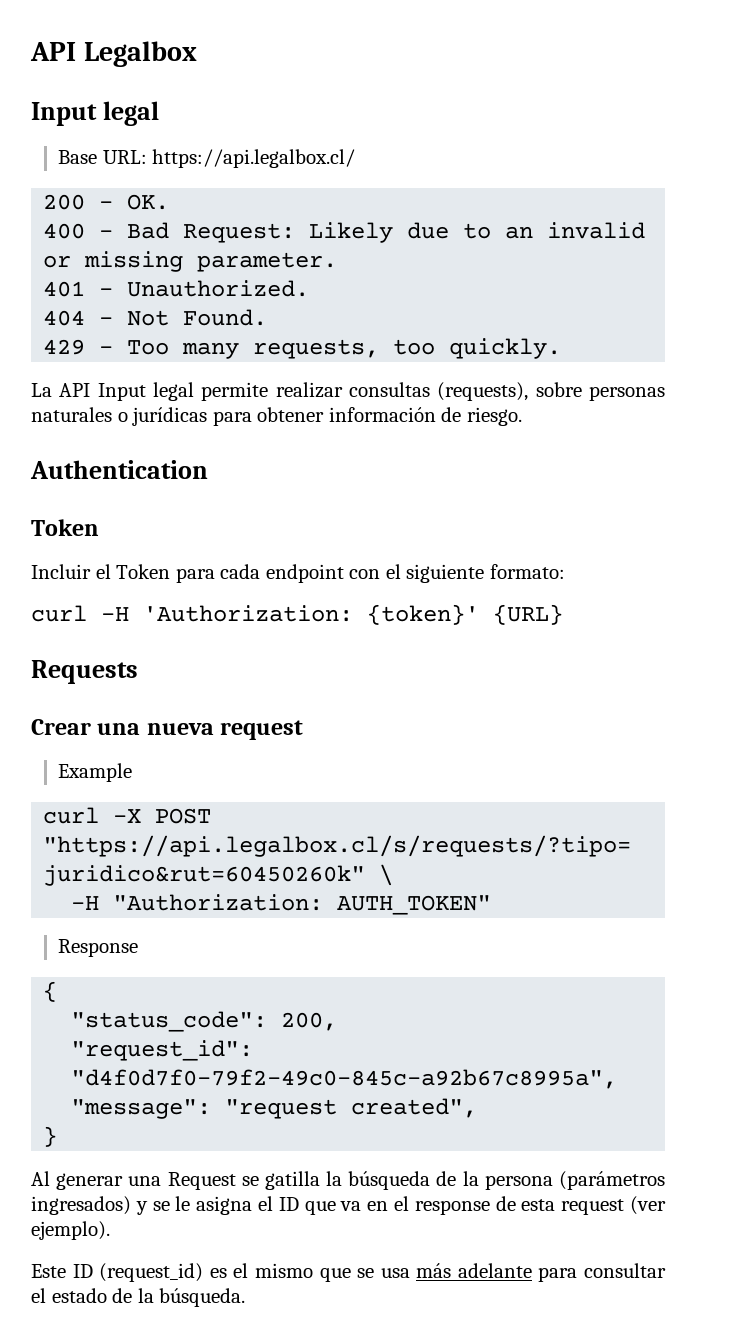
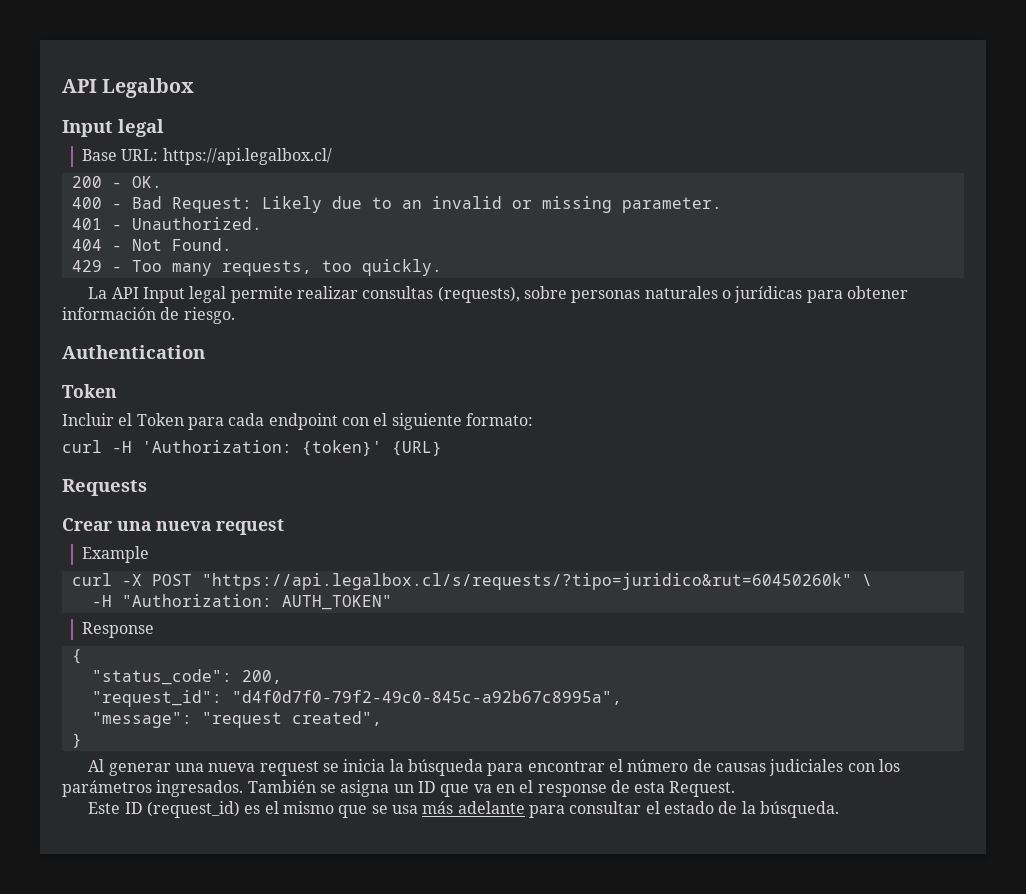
[167,1171,665,1190] [31,1196,273,1215] Request se gatilla la búsqueda de la persona (parámetros ingresados) y se le asigna el -> [208,759,900,776] [62,780,414,797] nueva request se inicia la búsqueda para encontrar el número de causas judiciales con los parámetros ingresados. También se asigna un
[561,1196,666,1215] [31,1221,110,1240] request (ver ejemplo). -> [669,781,736,797] Request.

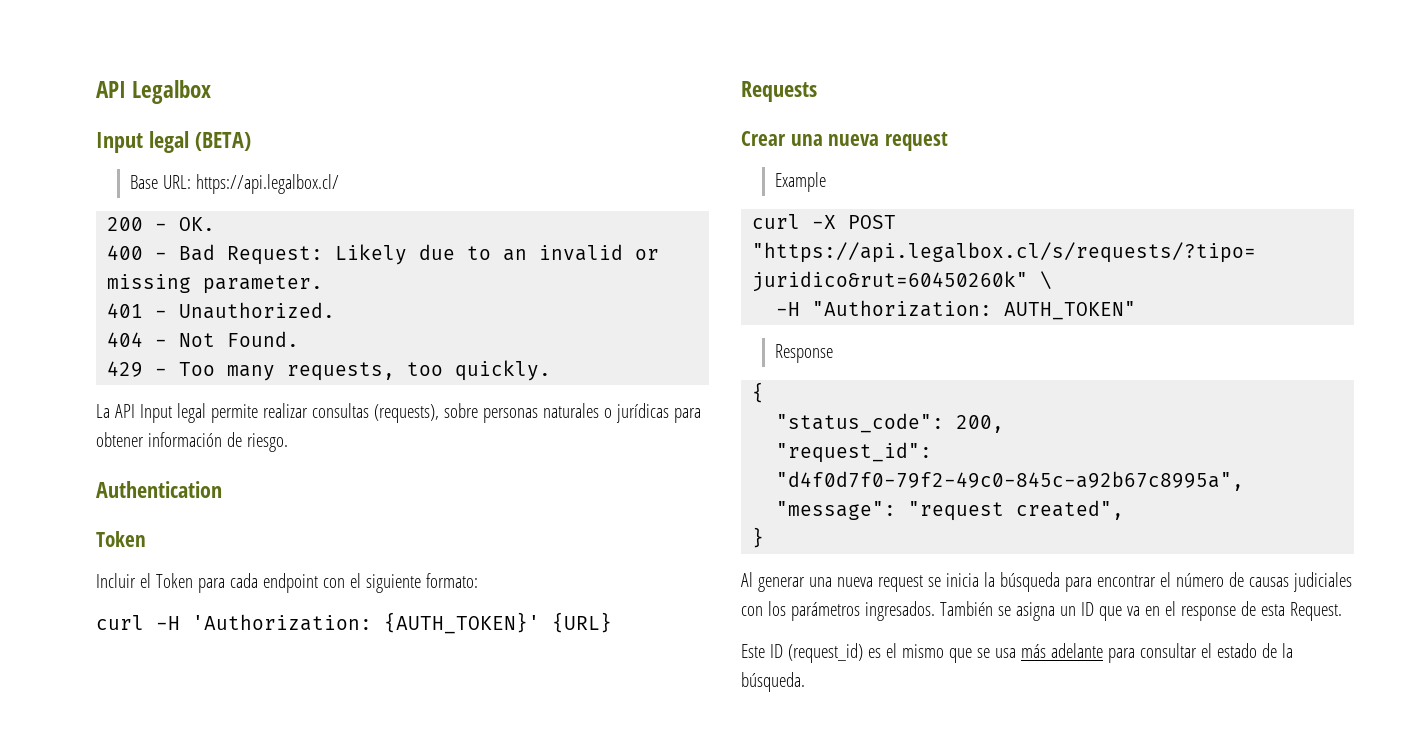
(164, 128) none -> [194,132,251,151] (BETA)
[302,440,382,456] {token}' -> [384,612,540,634] {AUTH_TOKEN}'

